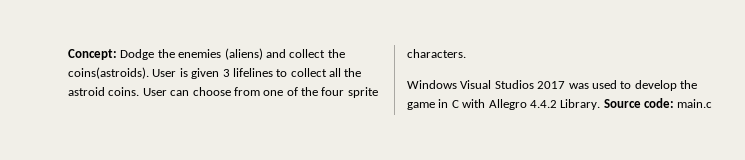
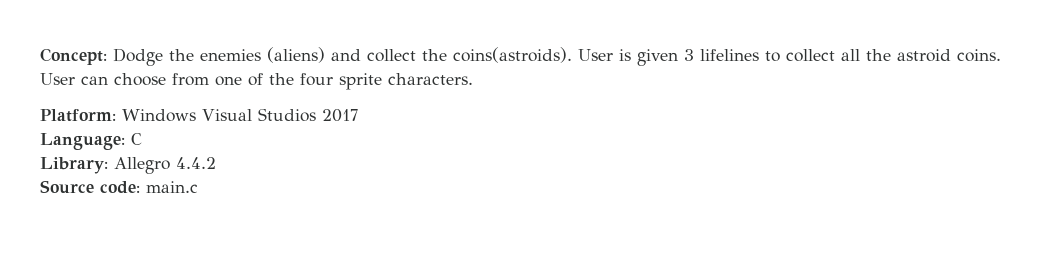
(466, 53) none -> [40,109,116,122] Platform:
[568,80,697,91] [407,99,449,110] was used to develop the game in -> [40,133,125,150] // Language:
[462,99,486,108] with -> [40,157,108,174] // Library:
[560,99,601,110] Library. -> (216, 163) //

